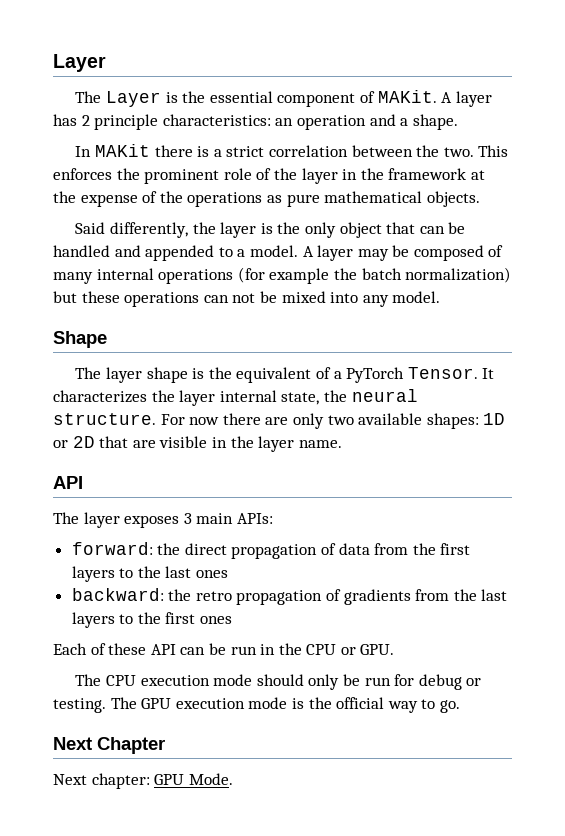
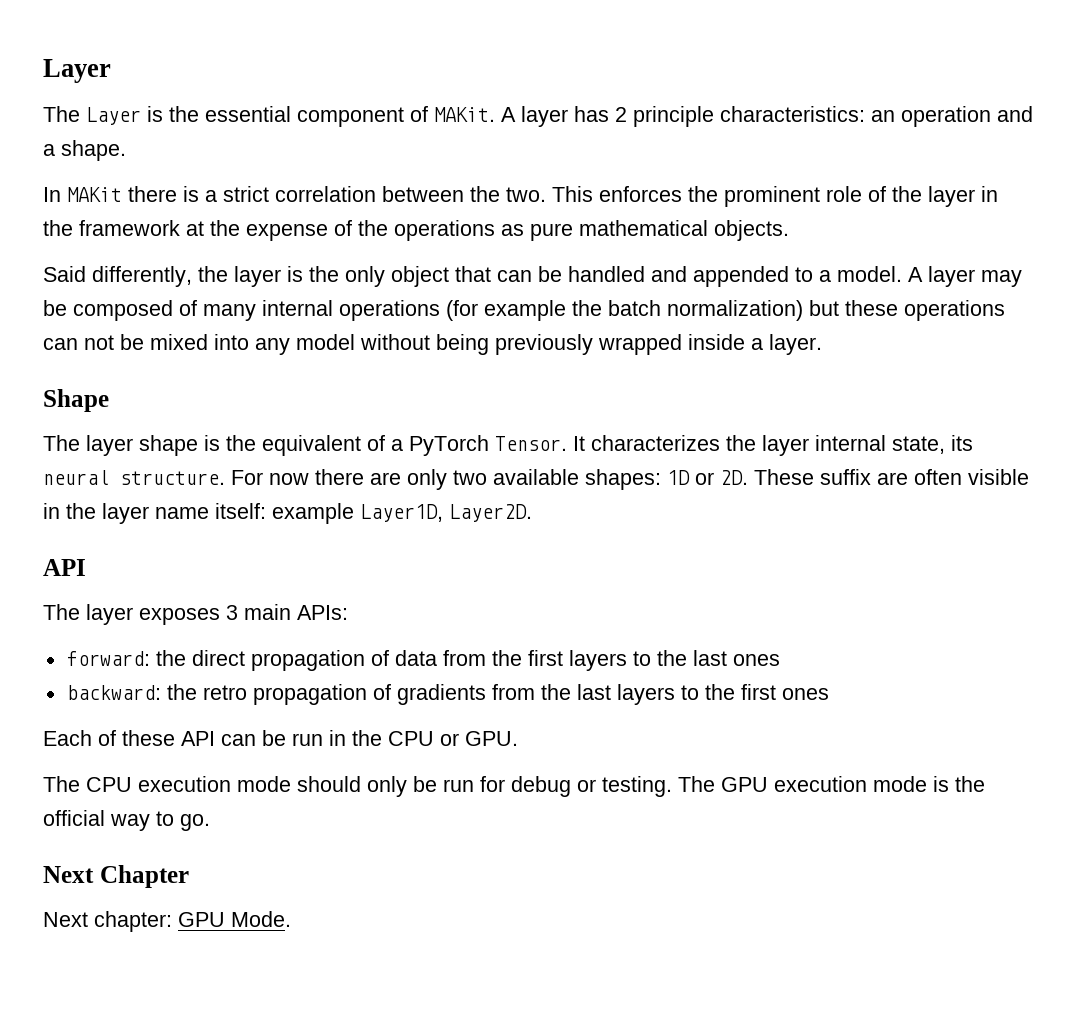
[392,291,441,303] model. -> [296,334,822,355] model without being previously wrapped inside a layer.
[323,390,347,402] the -> [951,435,973,451] its
[72,436,342,452] 2D that are visible in the layer name. -> [720,469,1029,485] [43,503,532,524] 2D. These suffix are often visible in the layer name itself: example Layer1D, Layer2D.

